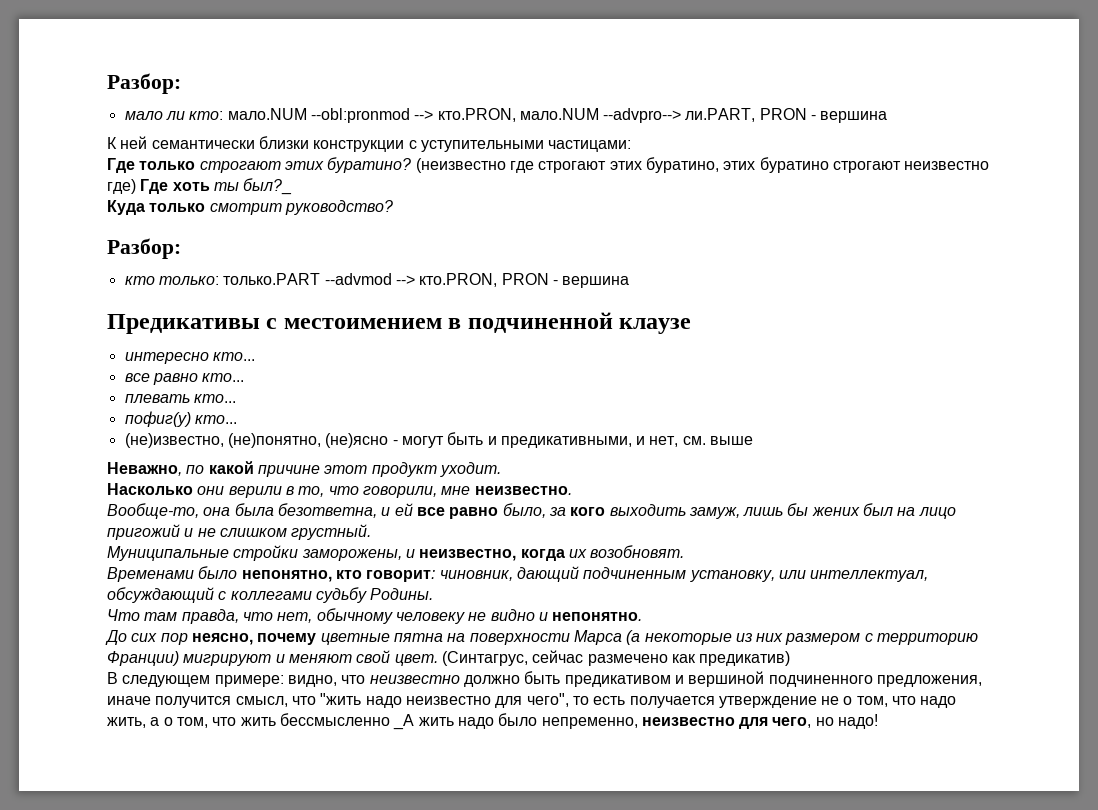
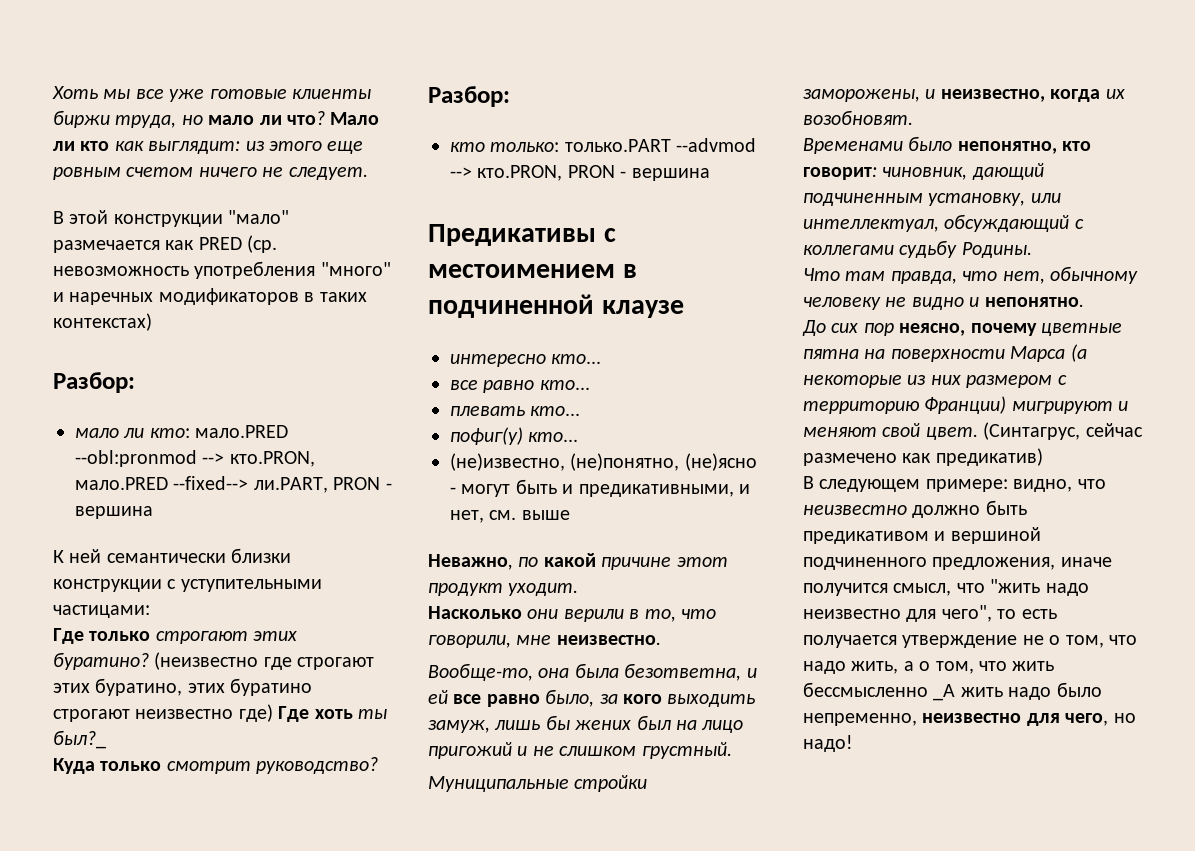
(107, 83) none -> [52,86,371,102] [53,110,380,128] [53,141,364,154] [53,167,368,180] [53,210,290,227] [53,235,278,253] [53,261,391,279] [53,288,367,305] [53,313,152,331] Хоть мы все уже готовые клиенты биржи труда, но мало ли что? Мало ли кто как выглядит: из этого еще ровным счетом ничего не следует. // В этой конструкции "мало" размечается как PRED (ср. невозможность употребления "много" и наречных модификаторов в таких контекстах) //
[227,108,307,120] мало.NUM -> [195,425,289,438] мало.PRED
[519,108,682,123] мало.NUM --advpro--> -> [75,476,249,490] мало.PRED --fixed-->

